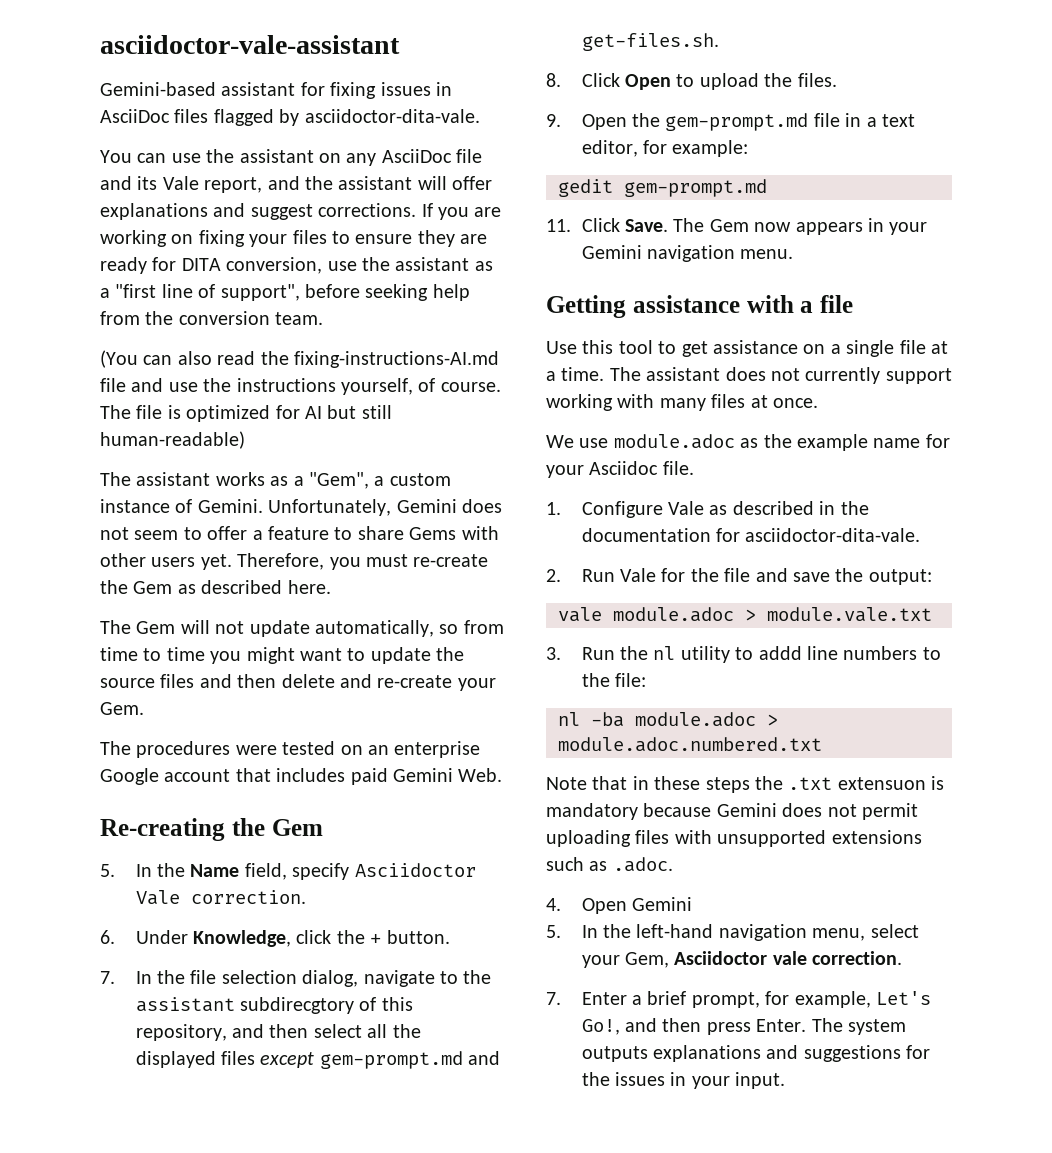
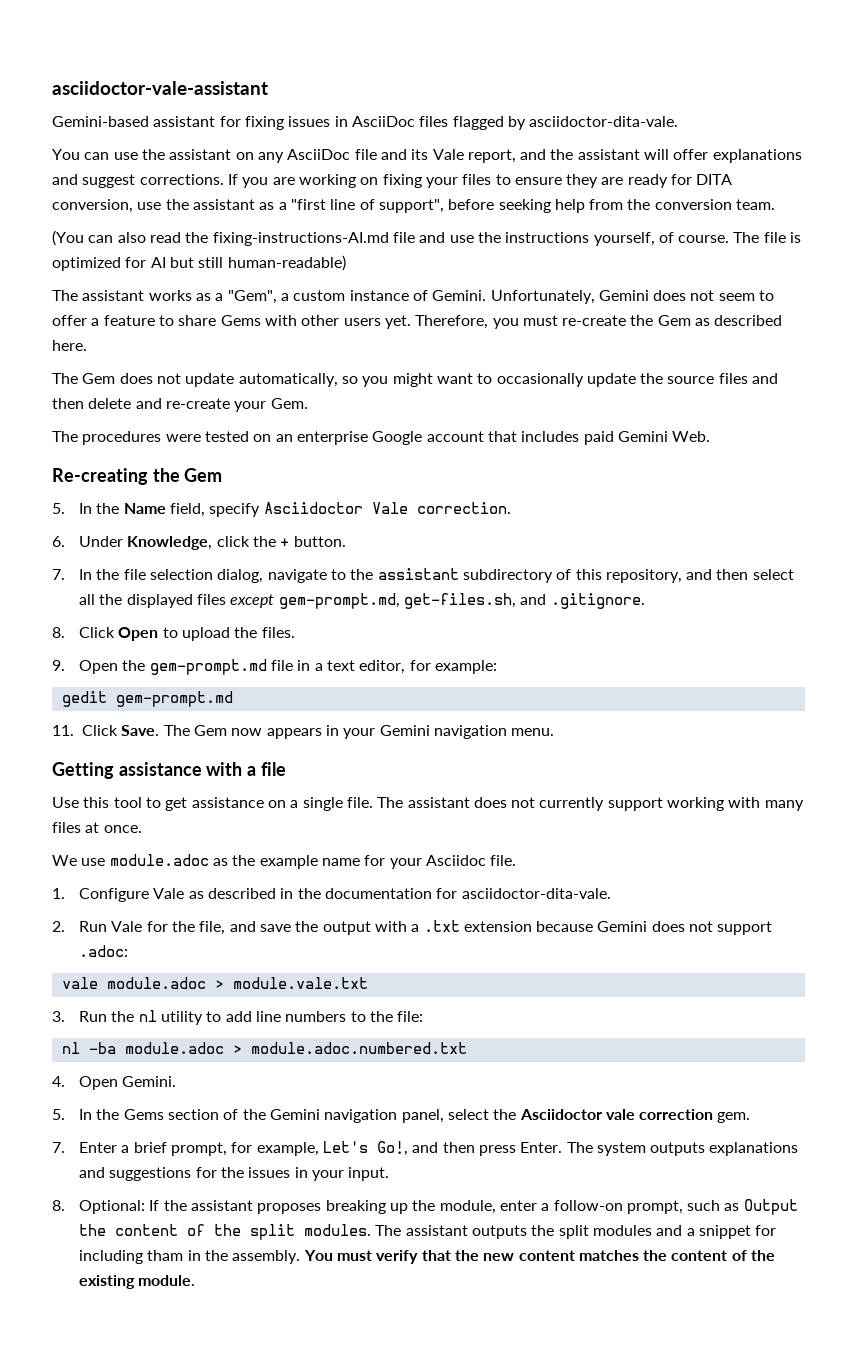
[180,620,210,634] will -> [119,373,153,384] does
[463,620,504,634] [100,647,205,661] from time to time -> (358, 380) none
(366, 654) none -> [496,373,584,387] occasionally
[240,997,355,1014] subdirecgtory -> [462,569,553,583] subdirectory
[319,1051,501,1069] [581,33,719,51] gem-prompt.md and get-files.sh. -> [278,593,645,609] gem-prompt.md, get-files.sh, and .gitignore.
[899,340,948,354] [546,367,605,381] file at a time. -> [346,797,373,808] file.
[724,568,751,582] file -> [199,921,226,935] file,
[868,569,932,585] output: -> [322,920,773,935] [78,945,128,957] output with a .txt extension because Gemini does not support .adoc:
[758,646,802,660] addd -> [225,1011,252,1022] add
[546,776,945,793] [546,803,918,820] [546,830,922,847] [546,857,673,872] // Note that in these steps the .txt extensuon is mandatory because Gemini does not permit uploading files with unsupported extensions such as .adoc. -> (467, 1048) none
[632,897,693,911] [546,924,919,941] [581,951,903,968] Gemini // 5. In the left-hand navigation menu, select your Gem, Asciidoctor vale correction. -> [122,1076,177,1087] [52,1109,751,1123] Gemini. // 5. In the Gems section of the Gemini navigation panel, select the Asciidoctor vale correction gem.
(786, 1080) none -> [52,1199,798,1215] [78,1224,777,1240] [78,1250,776,1264] [78,1275,196,1289] // 8. Optional: If the assistant proposes breaking up the module, enter a follow-on prompt, such as Output the content of the split modules. The assistant outputs the split modules and a snippet for including tham in the assembly. You must verify that the new content matches the content of the existing module.

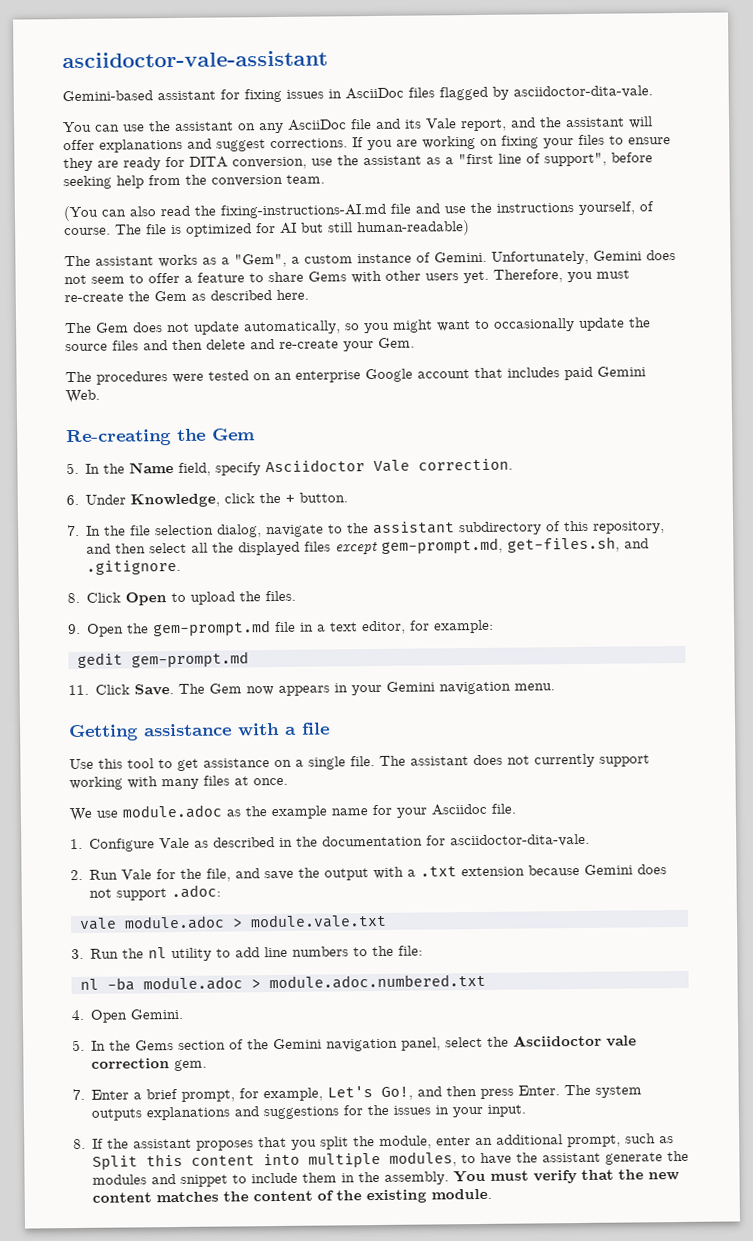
[78,1200,145,1214] Optional: -> (86, 1144) none
[325,1200,408,1214] breaking up -> [258,1136,350,1150] that you split
[541,1200,623,1211] a follow-on -> [475,1134,564,1146] an additional
[743,1199,798,1215] [78,1224,777,1240] [78,1250,184,1264] Output the content of the split modules. The assistant outputs the split modules and a snippet for including tham -> [92,1150,690,1170] [92,1172,338,1187] Split this content into multiple modules, to have the assistant generate the modules and snippet to include them

